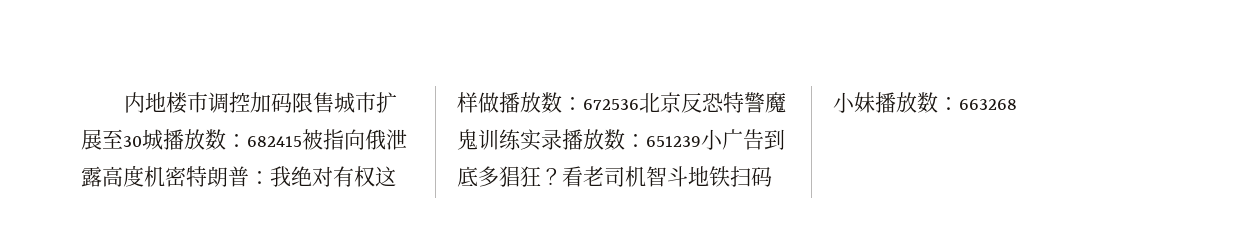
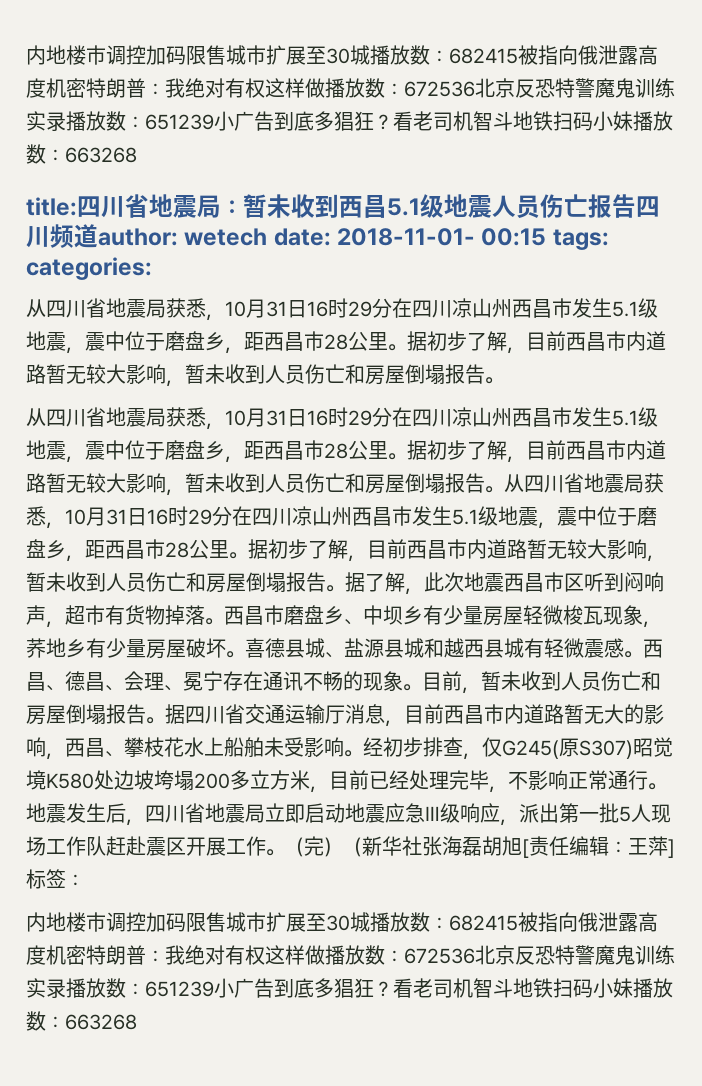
(1017, 104) none -> [26,194,660,218] [26,224,609,250] [26,257,152,280] [26,298,658,321] [26,331,666,354] [26,364,504,387] [26,407,658,430] [26,440,666,463] [26,473,664,496] [26,506,657,529] [26,539,666,562] [26,572,664,595] [26,605,662,628] [26,638,663,659] [26,671,661,694] [26,704,664,727] [26,737,673,760] [26,770,667,793] [26,803,671,826] [26,836,675,858] [26,869,85,889] [26,912,658,932] [26,945,675,965] [26,978,673,998] [26,1011,137,1031] // title:四川省地震局：暂未收到西昌5.1级地震人员伤亡报告四川频道author: wetech date: 2018-11-01- 00:15 tags: categories: // 从四川省地震局获悉，10月31日16时29分在四川凉山州西昌市发生5.1级地震，震中位于磨盘乡，距西昌市28公里。据初步了解，目前西昌市内道路暂无较大影响，暂未收到人员伤亡和房屋倒塌报告。 // 从四川省地震局获悉，10月31日16时29分在四川凉山州西昌市发生5.1级地震，震中位于磨盘乡，距西昌市28公里。据初步了解，目前西昌市内道路暂无较大影响，暂未收到人员伤亡和房屋倒塌报告。从四川省地震局获悉，10月31日16时29分在四川凉山州西昌市发生5.1级地震，震中位于磨盘乡，距西昌市28公里。据初步了解，目前西昌市内道路暂无较大影响，暂未收到人员伤亡和房屋倒塌报告。据了解，此次地震西昌市区听到闷响声，超市有货物掉落。西昌市磨盘乡、中坝乡有少量房屋轻微梭瓦现象，荞地乡有少量房屋破坏。喜德县城、盐源县城和越西县城有轻微震感。西昌、德昌、会理、冕宁存在通讯不畅的现象。目前，暂未收到人员伤亡和房屋倒塌报告。据四川省交通运输厅消息，目前西昌市内道路暂无大的影响，西昌、攀枝花水上船舶未受影响。经初步排查，仅G245(原S307)昭觉境K580处边坡垮塌200多立方米，目前已经处理完毕，不影响正常通行。地震发生后，四川省地震局立即启动地震应急Ⅲ级响应，派出第一批5人现场工作队赶赴震区开展工作。（完）（新华社张海磊胡旭[责任编辑：王萍]标签： // 内地楼市调控加码限售城市扩展至30城播放数：682415被指向俄泄露高度机密特朗普：我绝对有权这样做播放数：672536北京反恐特警魔鬼训练实录播放数：651239小广告到底多猖狂？看老司机智斗地铁扫码小妹播放数：663268

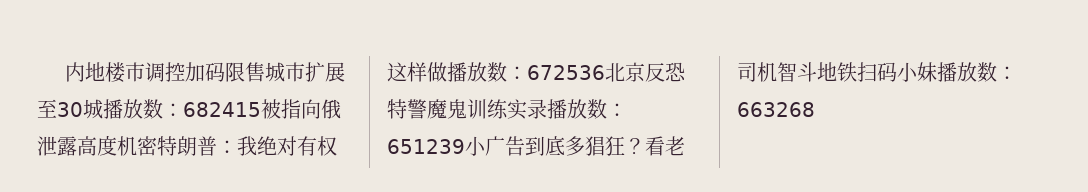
[26,194,660,218] [26,224,609,250] [26,257,152,280] [26,298,658,321] [26,331,666,354] [26,364,504,387] [26,407,658,430] [26,440,666,463] [26,473,664,496] [26,506,657,529] [26,539,666,562] [26,572,664,595] [26,605,662,628] [26,638,663,659] [26,671,661,694] [26,704,664,727] [26,737,673,760] [26,770,667,793] [26,803,671,826] [26,836,675,858] [26,869,85,889] [26,912,658,932] [26,945,675,965] [26,978,673,998] [26,1011,137,1031] // title:四川省地震局：暂未收到西昌5.1级地震人员伤亡报告四川频道author: wetech date: 2018-11-01- 00:15 tags: categories: // 从四川省地震局获悉，10月31日16时29分在四川凉山州西昌市发生5.1级地震，震中位于磨盘乡，距西昌市28公里。据初步了解，目前西昌市内道路暂无较大影响，暂未收到人员伤亡和房屋倒塌报告。 // 从四川省地震局获悉，10月31日16时29分在四川凉山州西昌市发生5.1级地震，震中位于磨盘乡，距西昌市28公里。据初步了解，目前西昌市内道路暂无较大影响，暂未收到人员伤亡和房屋倒塌报告。从四川省地震局获悉，10月31日16时29分在四川凉山州西昌市发生5.1级地震，震中位于磨盘乡，距西昌市28公里。据初步了解，目前西昌市内道路暂无较大影响，暂未收到人员伤亡和房屋倒塌报告。据了解，此次地震西昌市区听到闷响声，超市有货物掉落。西昌市磨盘乡、中坝乡有少量房屋轻微梭瓦现象，荞地乡有少量房屋破坏。喜德县城、盐源县城和越西县城有轻微震感。西昌、德昌、会理、冕宁存在通讯不畅的现象。目前，暂未收到人员伤亡和房屋倒塌报告。据四川省交通运输厅消息，目前西昌市内道路暂无大的影响，西昌、攀枝花水上船舶未受影响。经初步排查，仅G245(原S307)昭觉境K580处边坡垮塌200多立方米，目前已经处理完毕，不影响正常通行。地震发生后，四川省地震局立即启动地震应急Ⅲ级响应，派出第一批5人现场工作队赶赴震区开展工作。（完）（新华社张海磊胡旭[责任编辑：王萍]标签： // 内地楼市调控加码限售城市扩展至30城播放数：682415被指向俄泄露高度机密特朗普：我绝对有权这样做播放数：672536北京反恐特警魔鬼训练实录播放数：651239小广告到底多猖狂？看老司机智斗地铁扫码小妹播放数：663268 -> (815, 109) none

